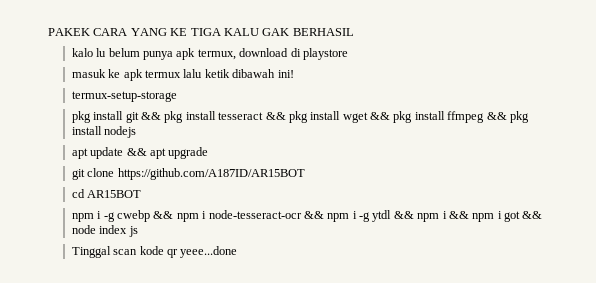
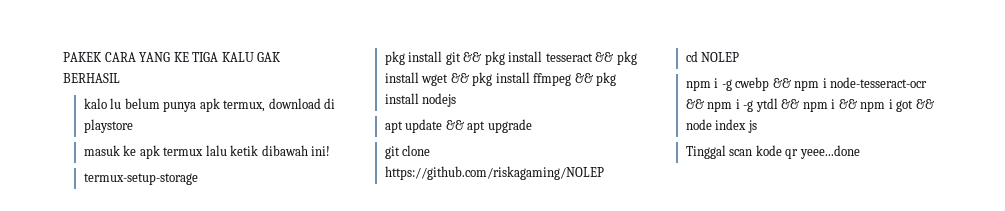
[117,168,305,180] https://github.com/A187ID/AR15BOT -> [384,166,604,180] https://github.com/riskagaming/NOLEP
[87,190,142,198] AR15BOT -> [701,52,740,62] NOLEP

